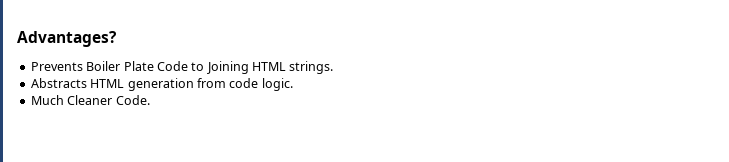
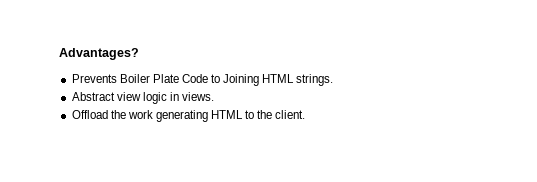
[30,78,293,91] [30,95,150,105] Abstracts HTML generation from code logic. // Much Cleaner Code. -> [71,92,215,104] [71,110,306,122] Abstract view logic in views. // Offload the work generating HTML to the client.

